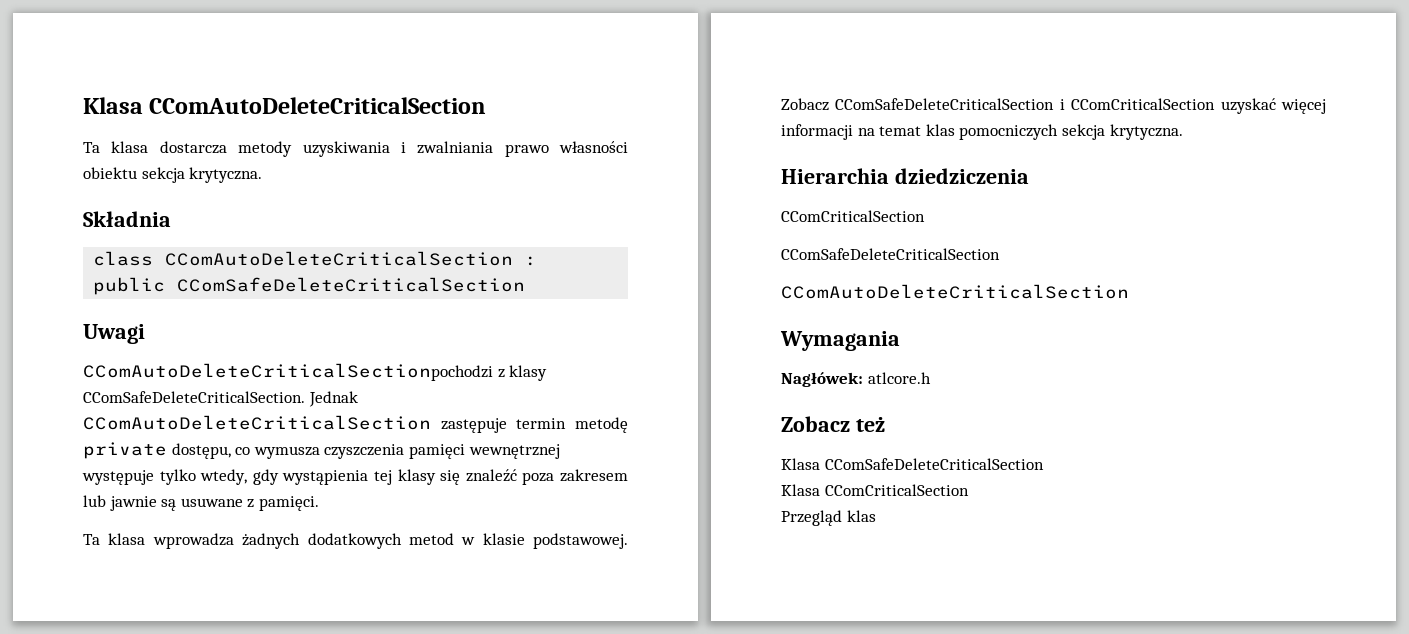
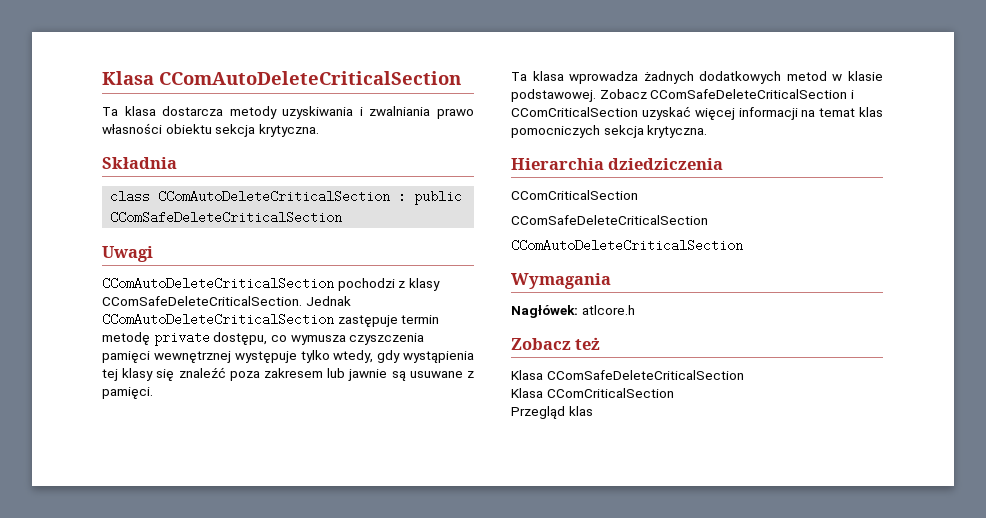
[83,363,493,381] CComAutoDeleteCriticalSectionpochodzi -> [102,277,395,291] CComAutoDeleteCriticalSection pochodzi

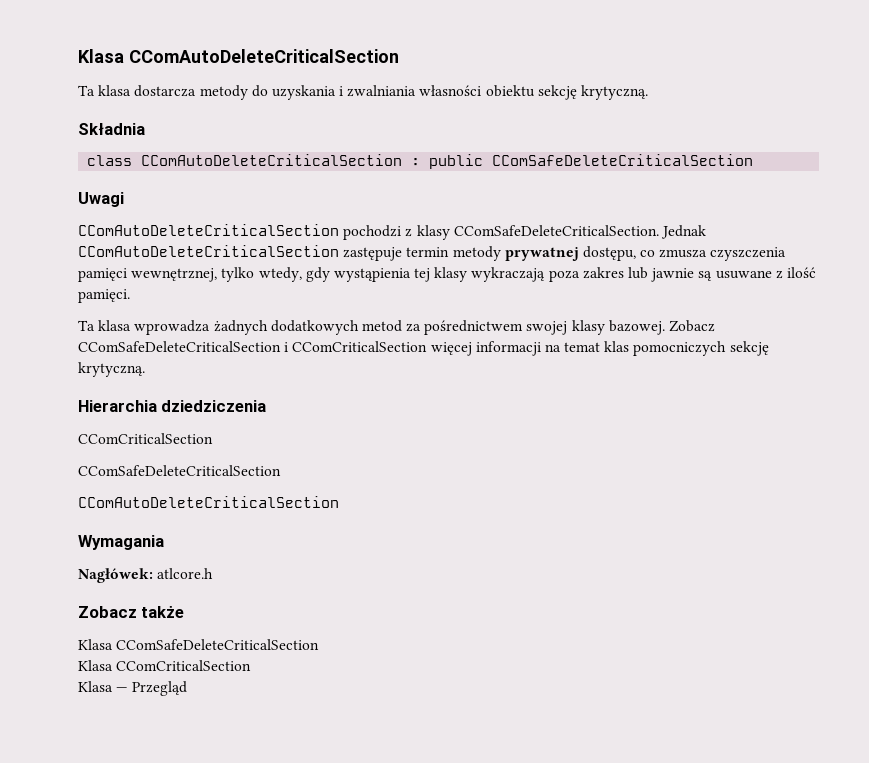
[282,106,354,119] uzyskiwania -> [251,85,336,100] do uzyskania
[437,108,474,119] prawo -> (417, 91) none
[215,124,319,137] sekcja krytyczna. -> [537,85,649,100] sekcję krytyczną.
[102,331,210,346] metodę private -> [452,246,579,261] metody prywatnej
[290,335,346,345] wymusza -> [659,249,708,258] zmusza
[153,351,297,363] wewnętrznej występuje -> [131,268,218,282] wewnętrznej,
[156,367,323,381] się znaleźć poza zakresem -> [471,267,624,282] wykraczają poza zakres
(474, 374) none -> [786,267,816,278] ilość
[832,71,883,81] [511,89,596,102] w klasie podstawowej. -> [406,320,665,335] za pośrednictwem swojej klasy bazowej.
[641,106,691,120] uzyskać -> (428, 346) none
[603,125,708,138] sekcja krytyczna. -> [729,341,769,356] [78,362,145,377] sekcję krytyczną.
[575,337,601,350] też -> [141,606,185,618] także
[511,406,593,419] Przegląd klas -> [78,681,188,696] Klasa — Przegląd

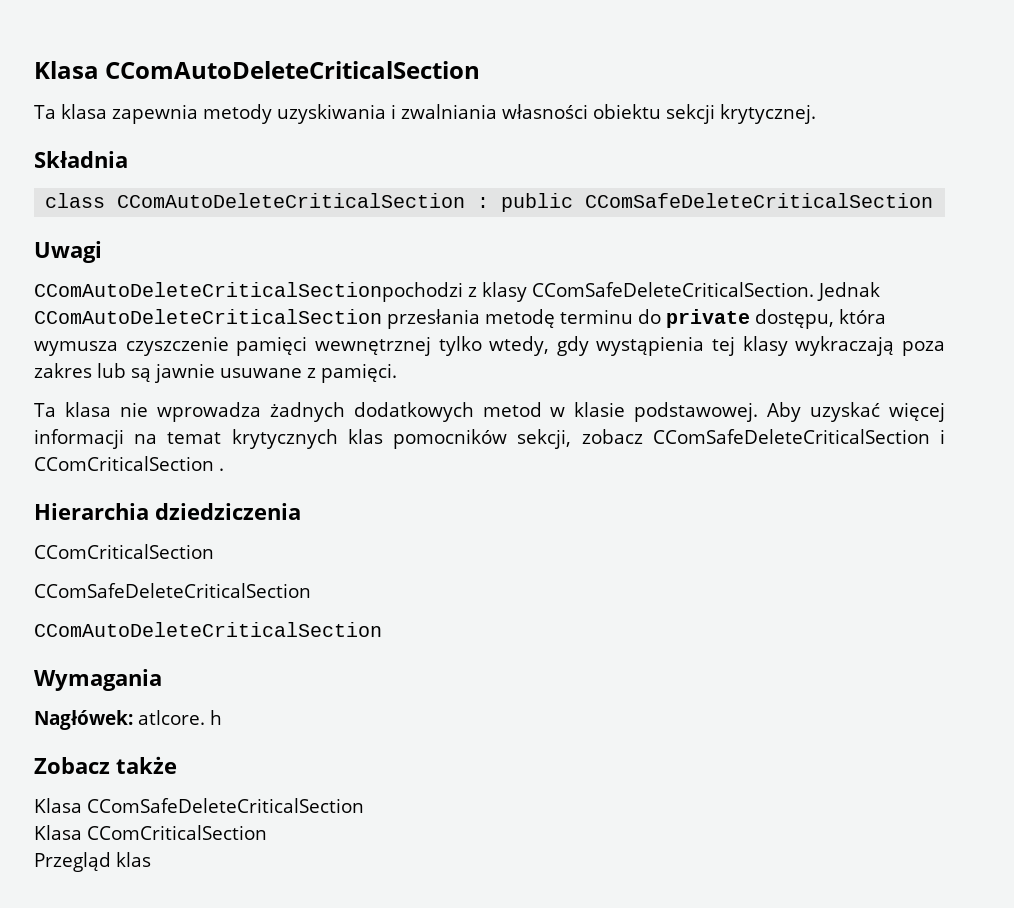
[134,85,336,100] dostarcza metody do uzyskania -> [111,104,386,124] zapewnia metody uzyskiwania
[537,85,649,100] sekcję krytyczną. -> [665,104,816,124] sekcji krytycznej.
[78,224,402,240] CComAutoDeleteCriticalSection pochodzi -> [34,282,463,302] CComAutoDeleteCriticalSectionpochodzi
[343,246,787,261] [78,268,218,282] zastępuje termin metody prywatnej dostępu, co zmusza czyszczenia pamięci wewnętrznej, -> [387,309,886,329] [34,336,431,356] przesłania metodę terminu do private dostępu, która wymusza czyszczenie pamięci wewnętrznej
[651,268,713,282] jawnie są -> [131,363,215,383] są jawnie
[786,267,816,278] ilość -> (316, 373) none
(132, 325) none -> [119,402,148,417] nie
[406,320,716,335] [78,341,769,356] [78,362,145,377] za pośrednictwem swojej klasy bazowej. Zobacz CComSafeDeleteCriticalSection i CComCriticalSection więcej informacji na temat klas pomocniczych sekcję krytyczną. -> [550,402,945,422] [34,429,945,449] [34,456,224,471] w klasie podstawowej. Aby uzyskać więcej informacji na temat krytycznych klas pomocników sekcji, zobacz CComSafeDeleteCriticalSection i CComCriticalSection .
[157,568,214,579] atlcore.h -> [138,710,222,725] atlcore. h
[78,681,188,696] Klasa — Przegląd -> [34,852,151,872] Przegląd klas

